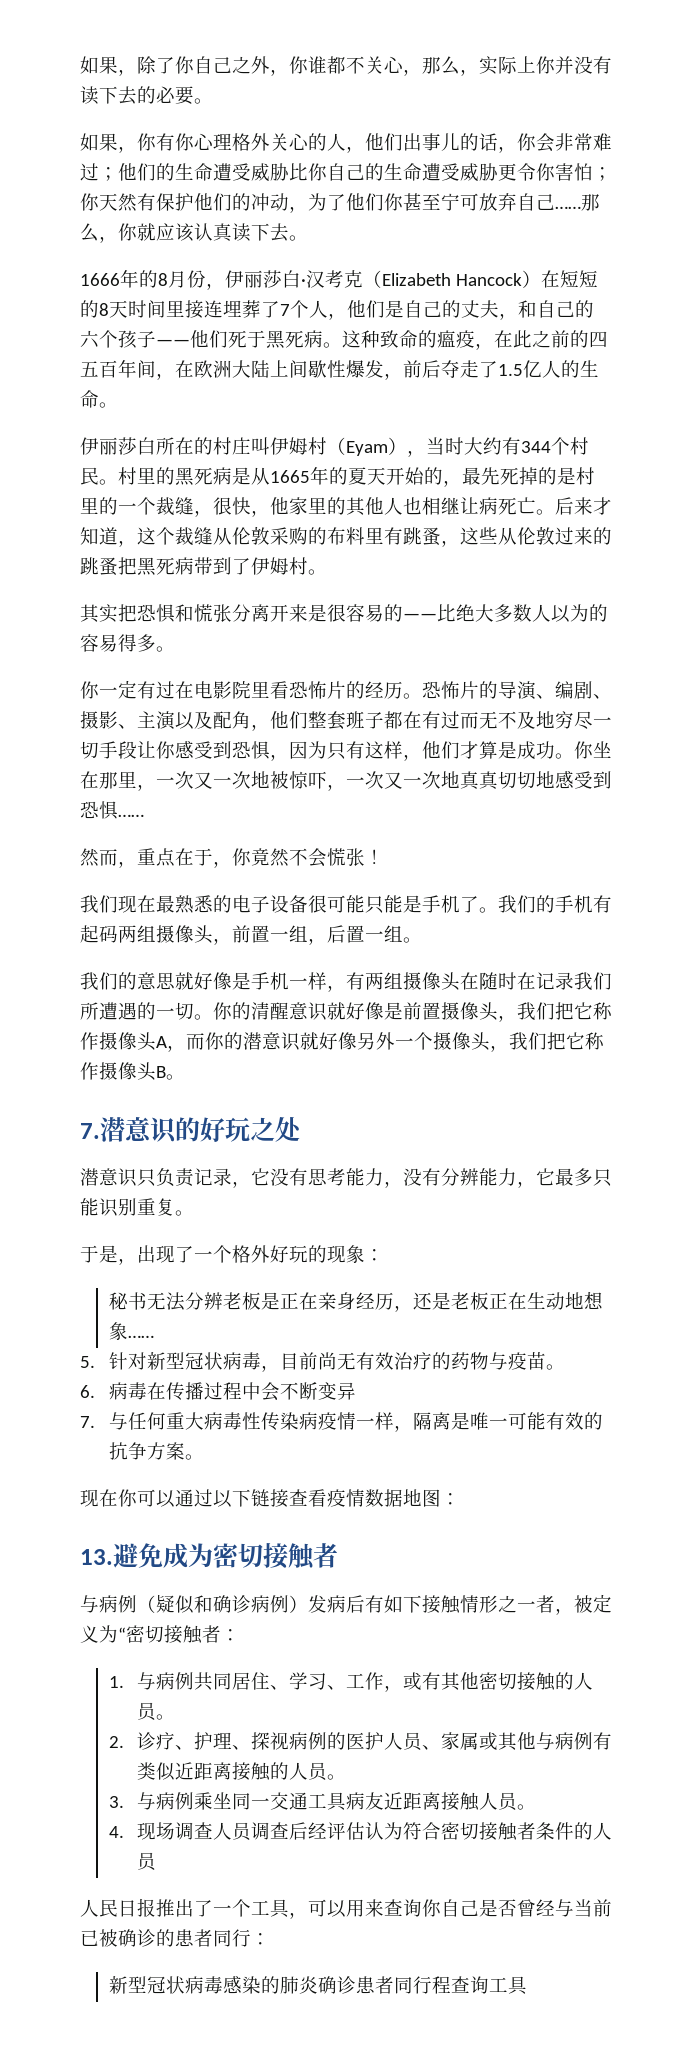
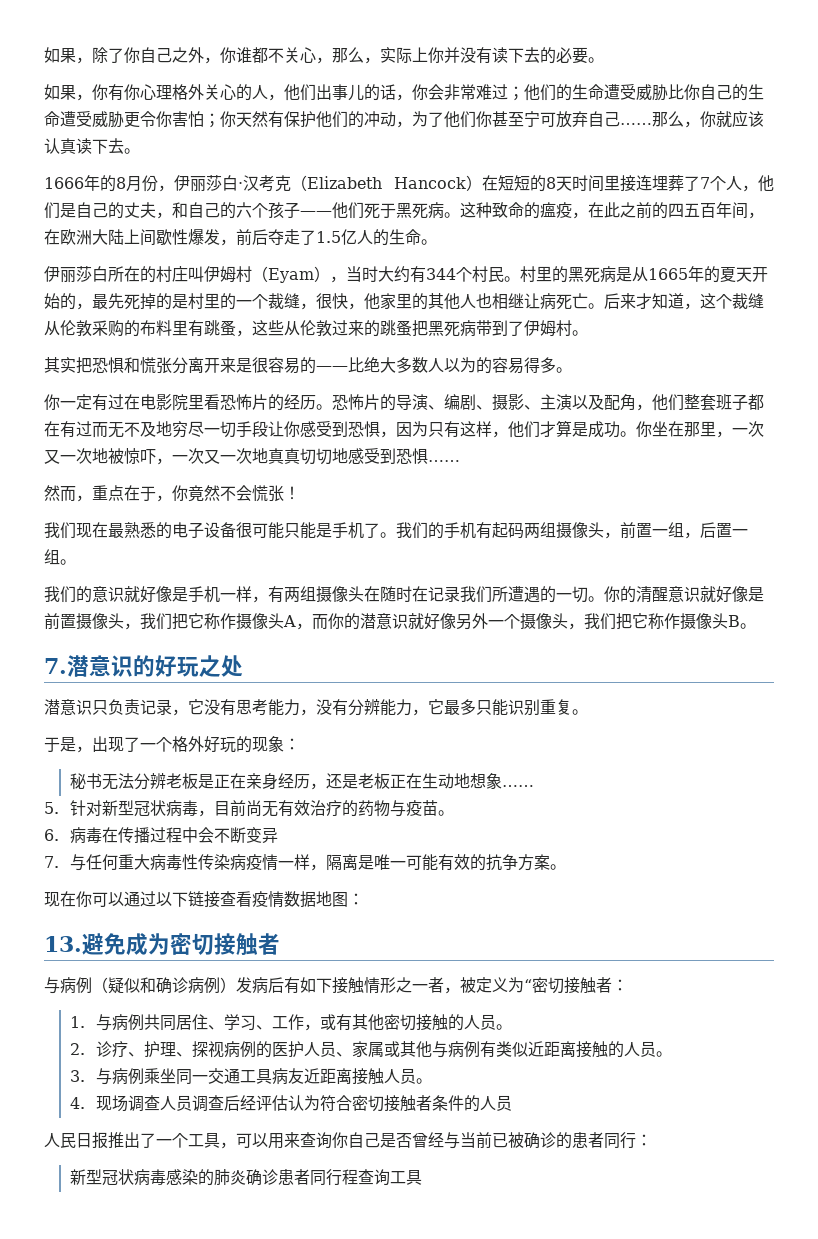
[156,972,175,990] 思 -> [108,586,124,602] 识

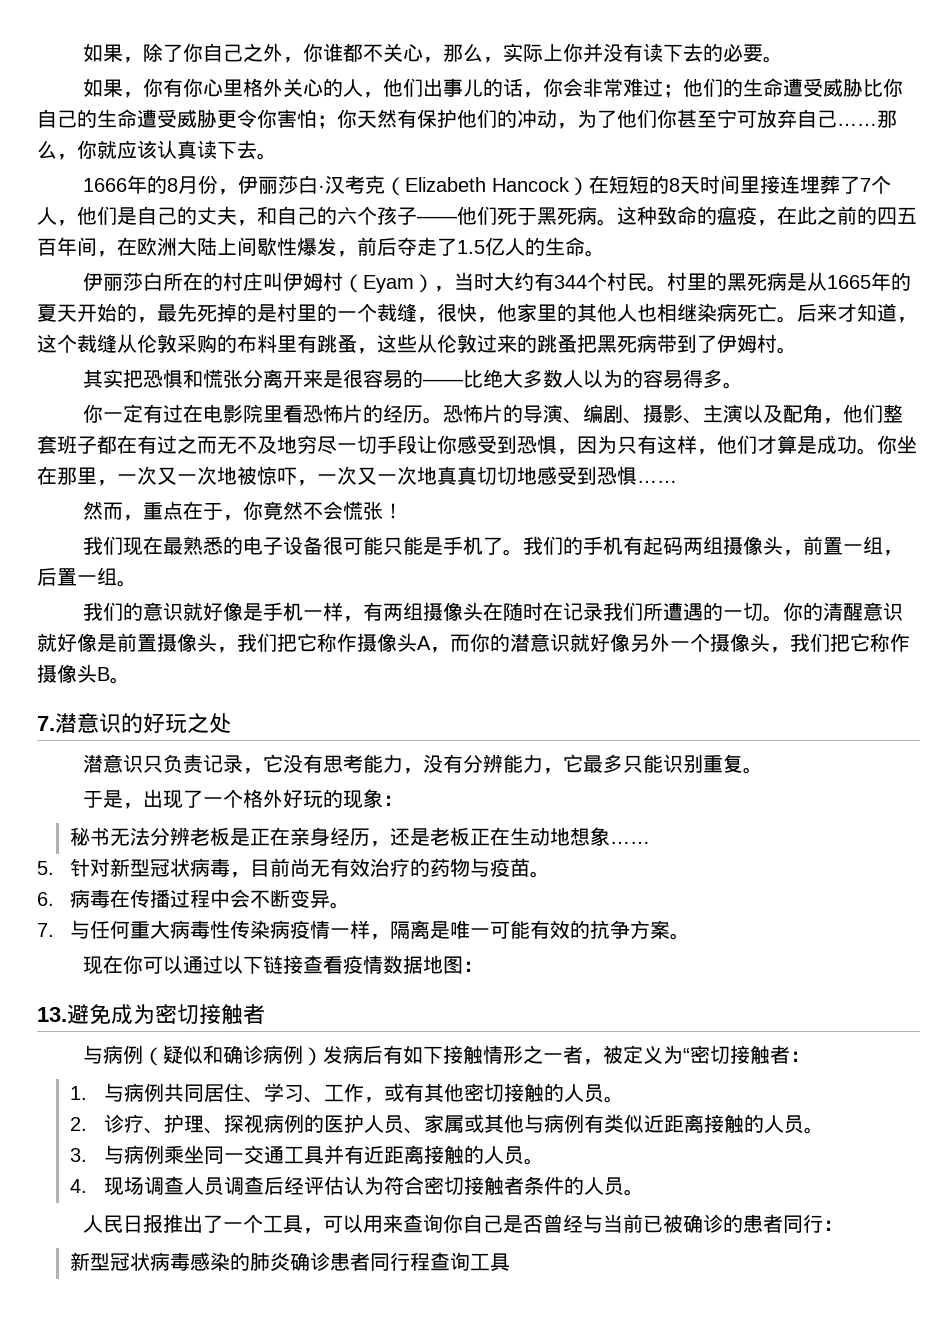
[156,85,172,100] 理 -> [223,79,244,97] 里
[524,293,540,309] 让 -> [697,303,717,322] 染
(92, 429) none -> [177,435,197,454] 之
(279, 835) none -> [330,902,351,909] 。
[272,1068,385,1085] 病友近距离接触 -> [323,1145,484,1165] 并有近距离接触的
(513, 1103) none -> [623,1189,644,1196] 。

